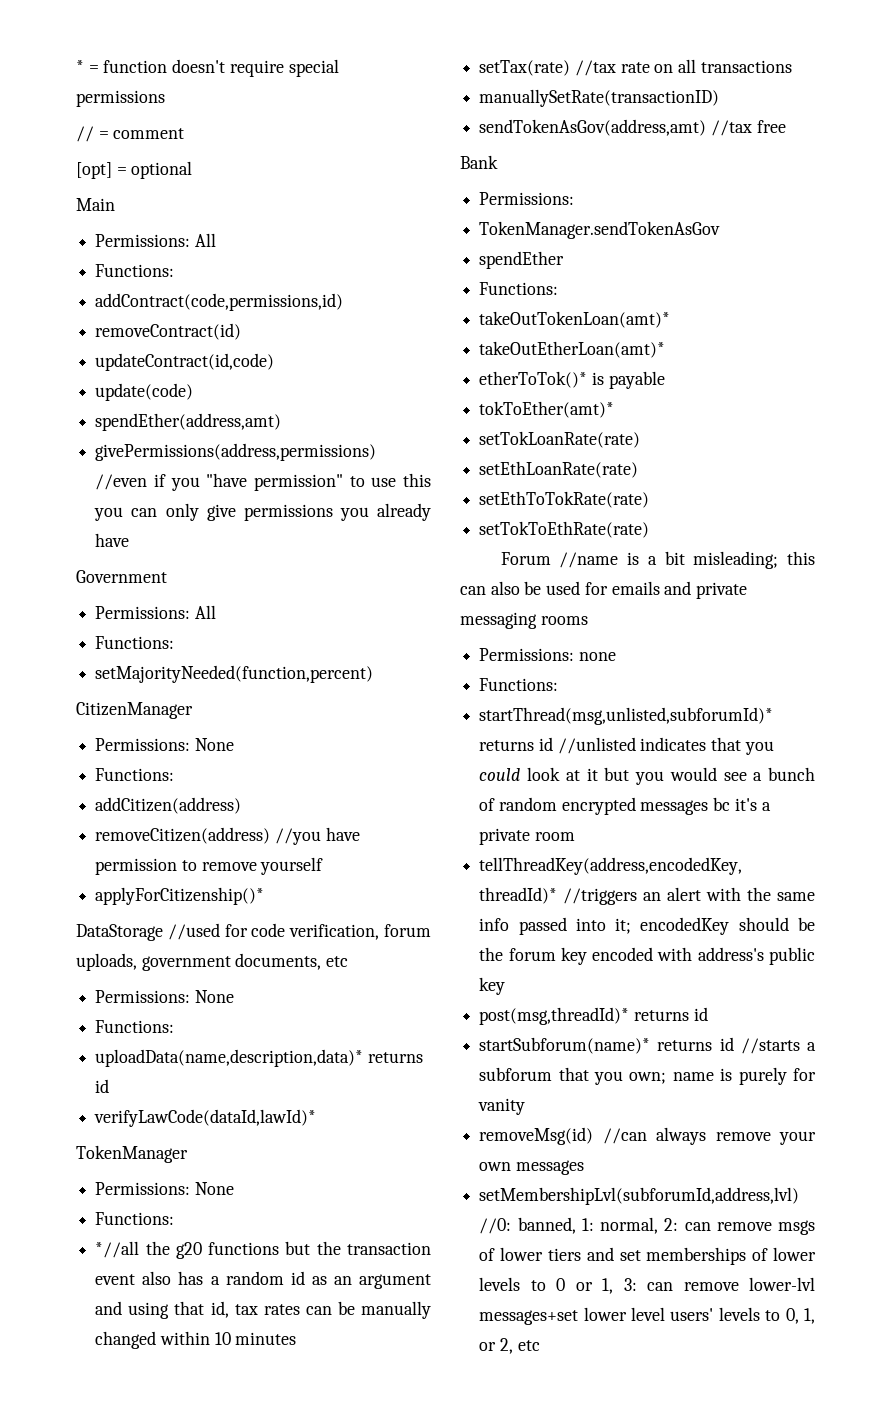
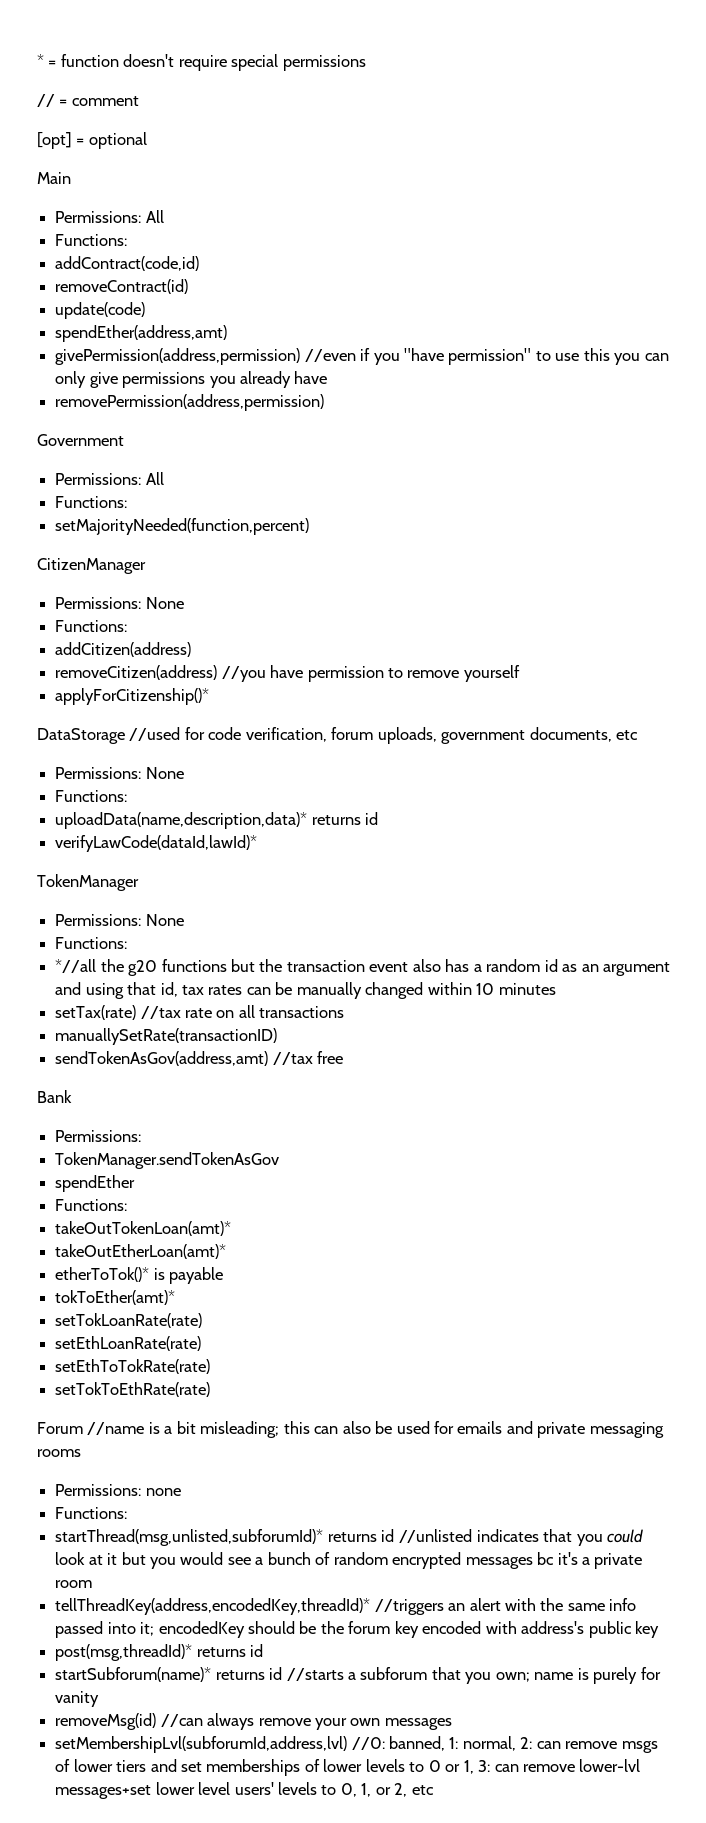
[95,293,344,311] addContract(code,permissions,id) -> [55,256,200,271] addContract(code,id)
[95,353,275,371] // updateContract(id,code) -> (189, 286) none
[95,443,377,461] givePermissions(address,permissions) -> [55,348,301,365] givePermission(address,permission)
(130, 540) none -> [55,394,325,411] // removePermission(address,permission)

